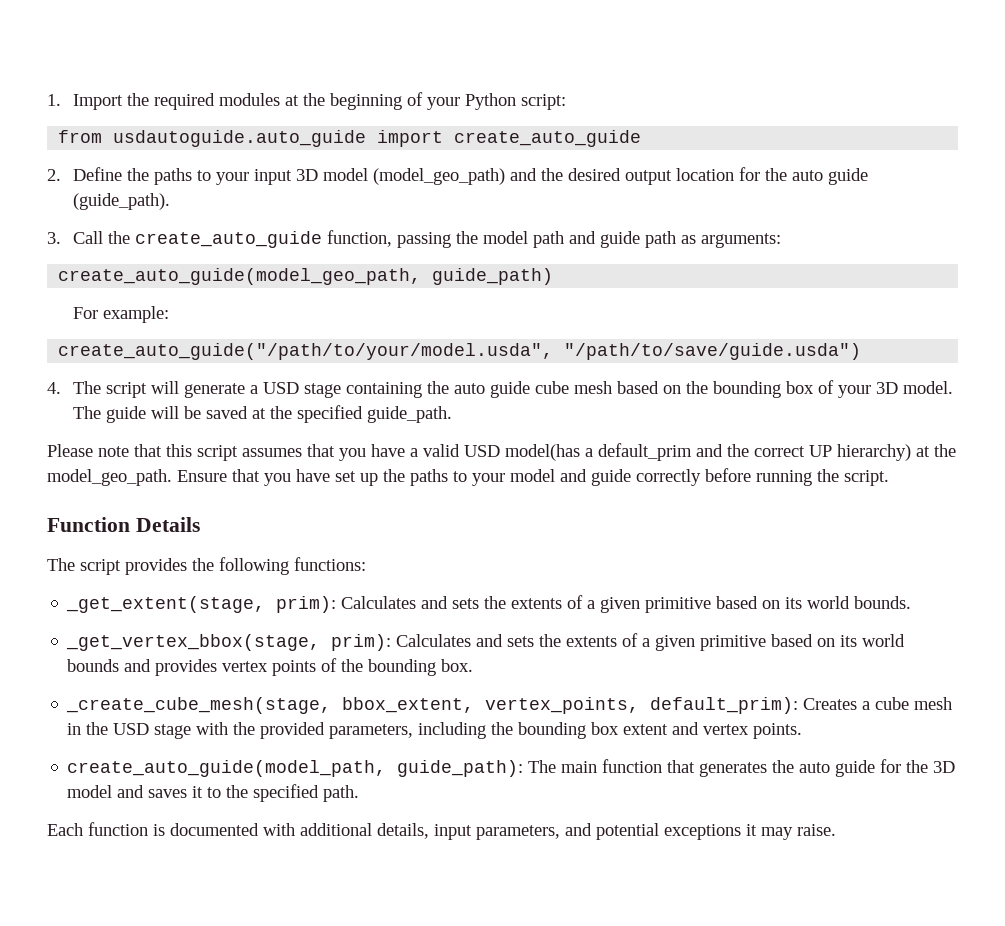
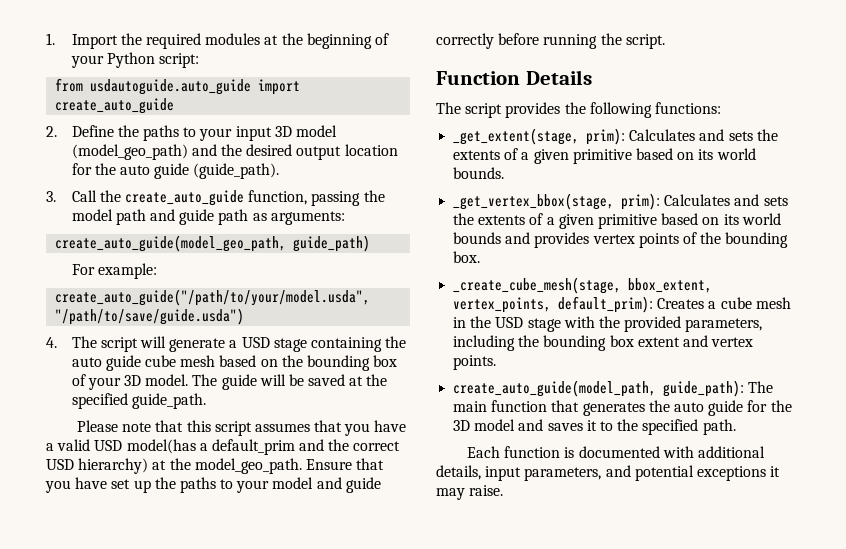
[809,445,832,457] UP -> [46,459,74,470] USD

